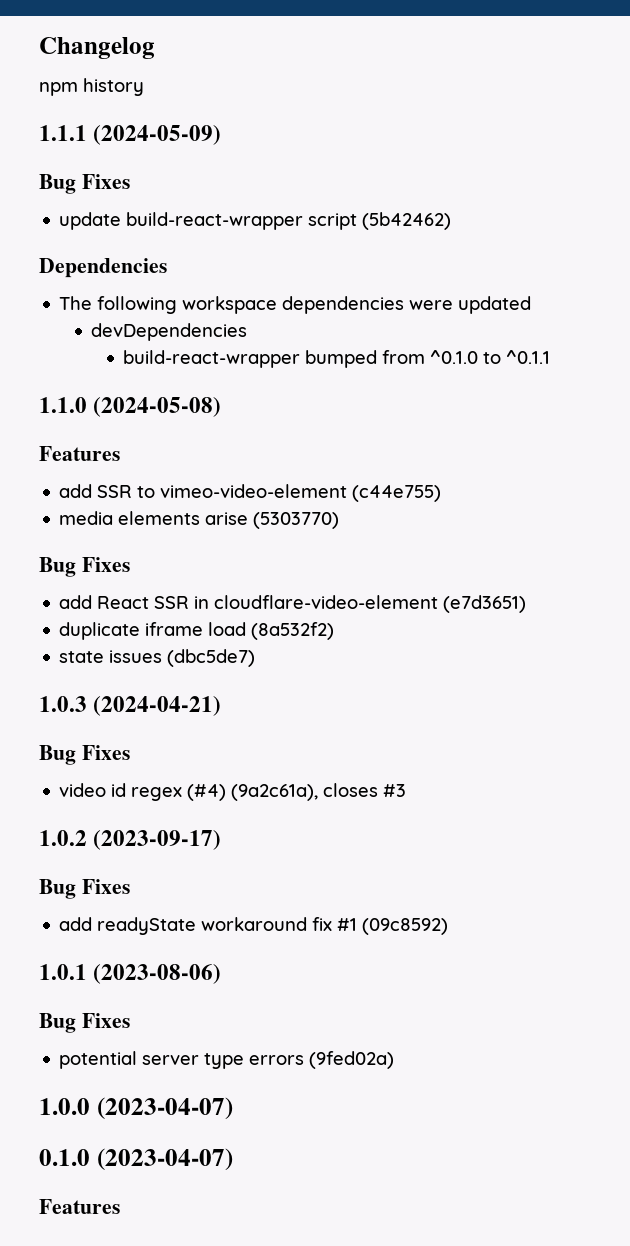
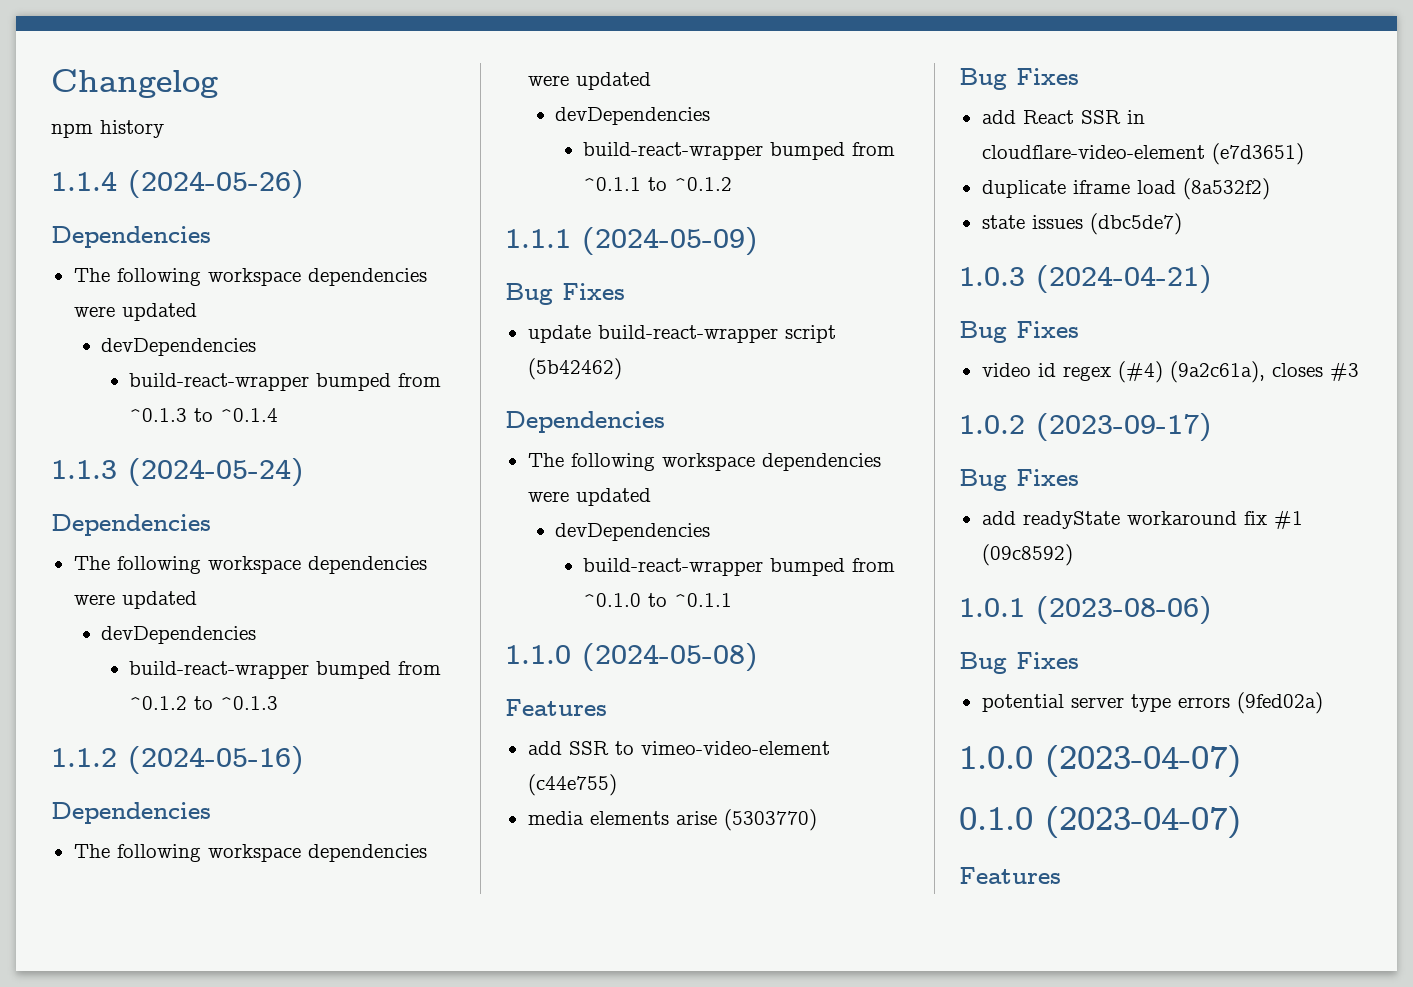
(144, 87) none -> [51,170,304,199] [51,226,211,248] [73,268,427,286] [73,303,197,321] [101,338,257,356] [129,373,442,391] [129,408,279,422] [51,458,304,487] [51,514,211,536] [73,556,427,574] [73,591,197,609] [101,626,257,644] [129,661,442,679] [129,696,279,710] [51,746,304,775] [51,802,211,824] [73,844,427,862] [527,72,651,90] [555,107,711,125] [583,142,896,160] [583,177,733,191] // 1.1.4 (2024-05-26) // Dependencies // The following workspace dependencies were updated // devDependencies // build-react-wrapper bumped from ^0.1.3 to ^0.1.4 // 1.1.3 (2024-05-24) // Dependencies // The following workspace dependencies were updated // devDependencies // build-react-wrapper bumped from ^0.1.2 to ^0.1.3 // 1.1.2 (2024-05-16) // Dependencies // The following workspace dependencies were updated // devDependencies // build-react-wrapper bumped from ^0.1.1 to ^0.1.2

